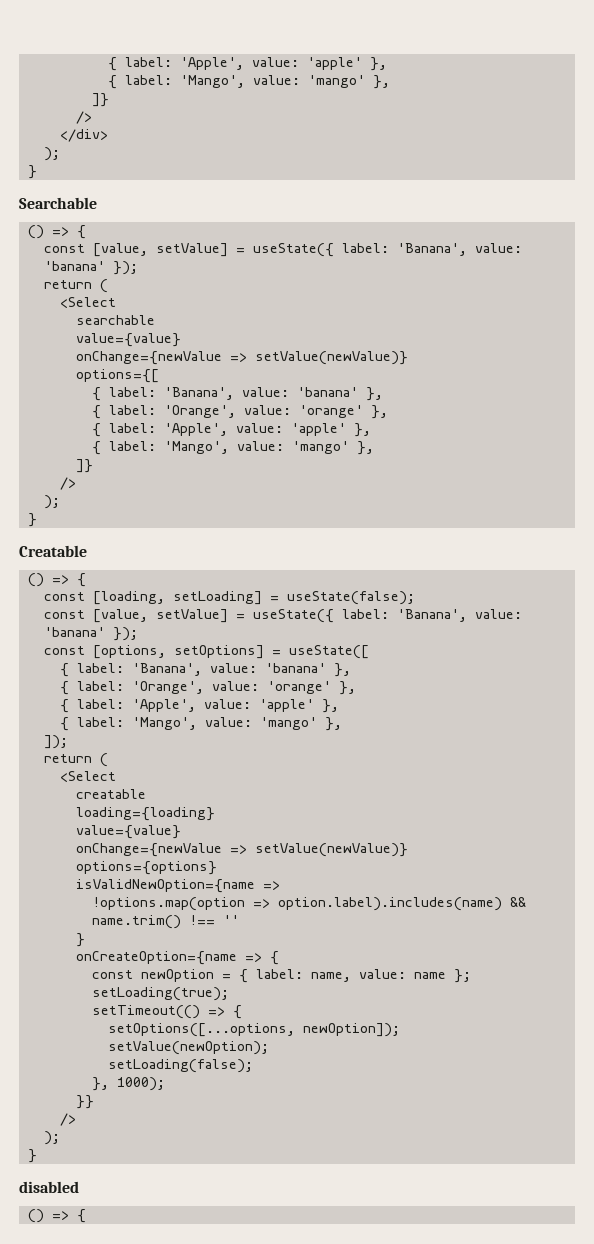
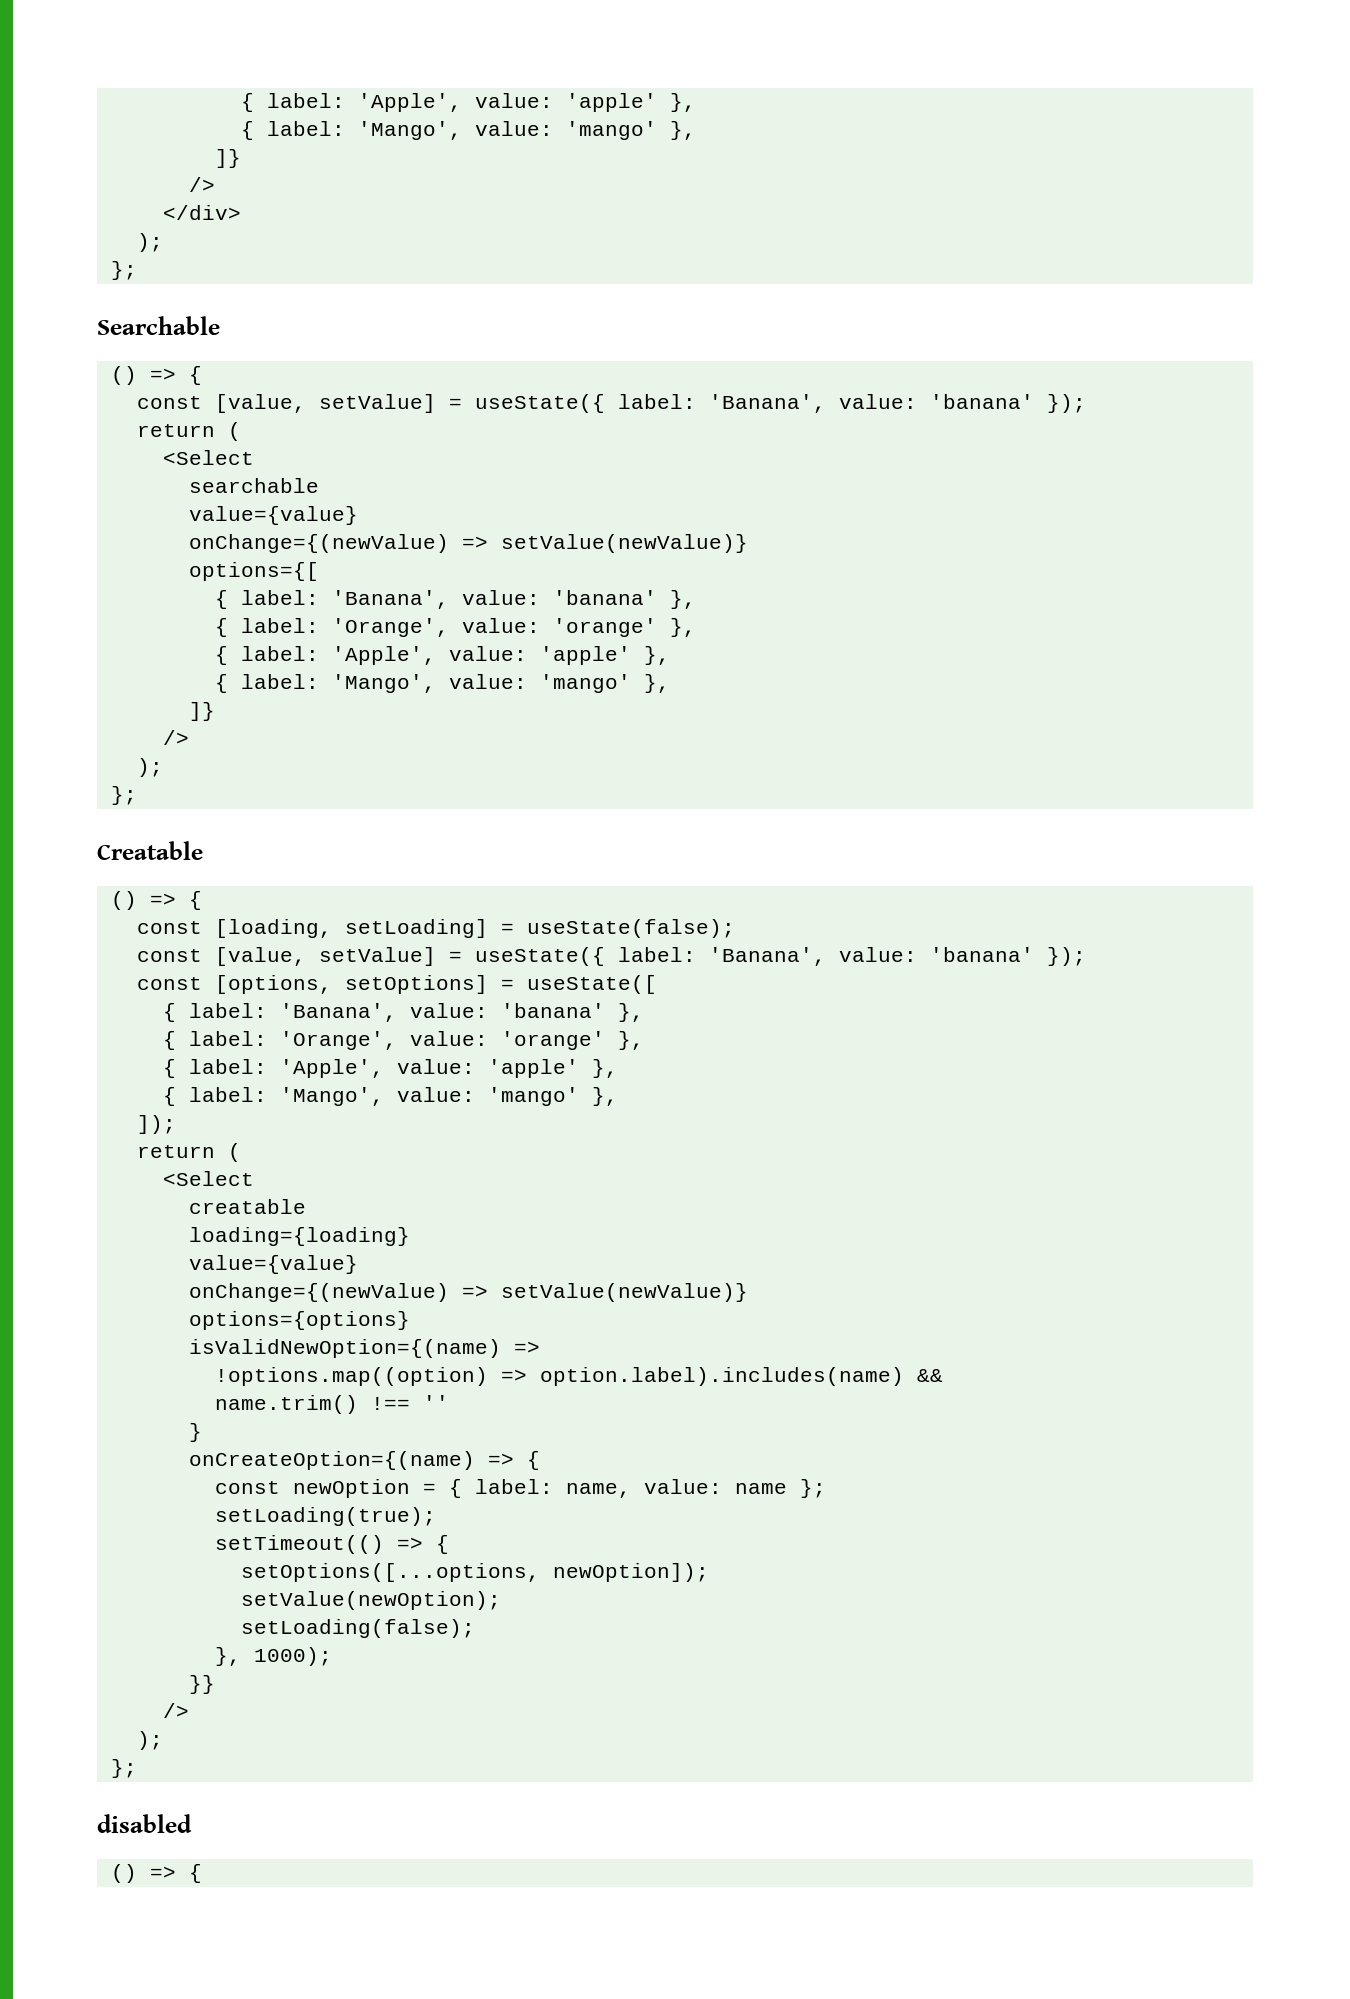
[27,165,37,179] } -> [110,261,137,280] };
[75,351,222,365] onChange={newValue -> [188,534,449,553] onChange={(newValue)
[27,513,37,527] } -> [110,786,137,805] };
[75,843,222,857] onChange={newValue -> [188,1283,449,1302] onChange={(newValue)
[75,879,255,893] isValidNewOption={name -> [188,1339,501,1358] isValidNewOption={(name)
[91,897,245,911] !options.map(option -> [214,1367,488,1386] !options.map((option)
[75,951,237,965] onCreateOption={name -> [188,1451,475,1470] onCreateOption={(name)
[27,1149,37,1163] } -> [110,1759,137,1778] };

